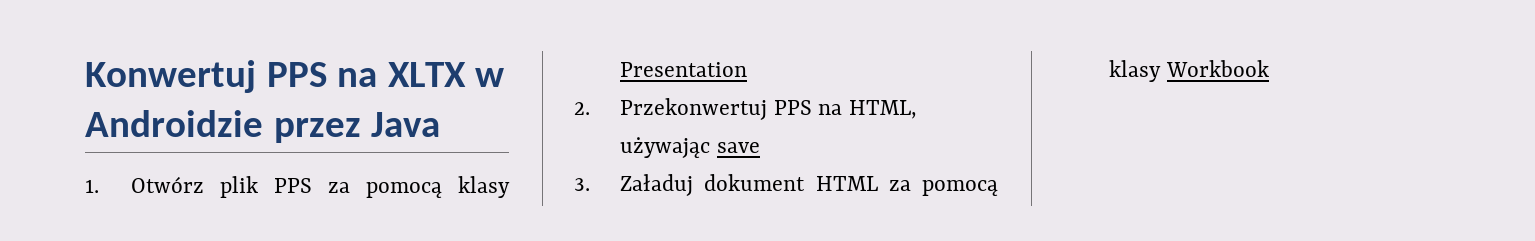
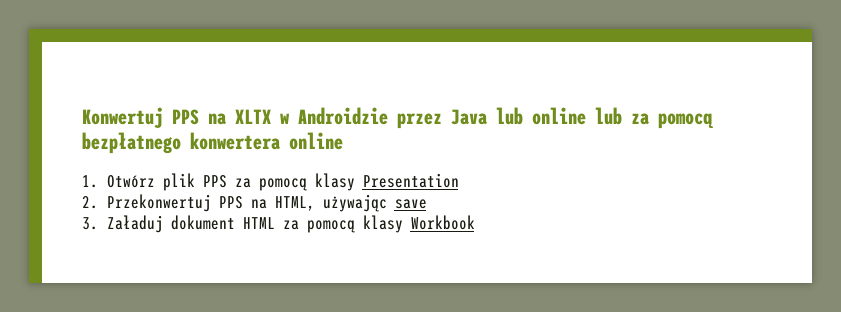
(441, 124) none -> [496,107,714,129] [82,132,343,154] lub online lub za pomocą bezpłatnego konwertera online

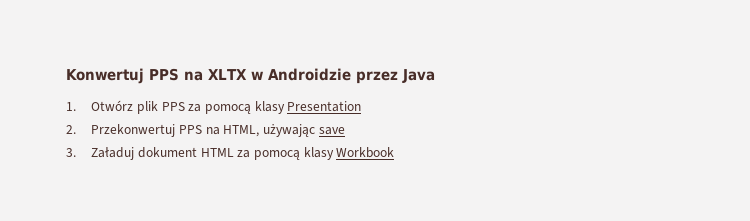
[496,107,714,129] [82,132,343,154] lub online lub za pomocą bezpłatnego konwertera online -> (435, 76) none

